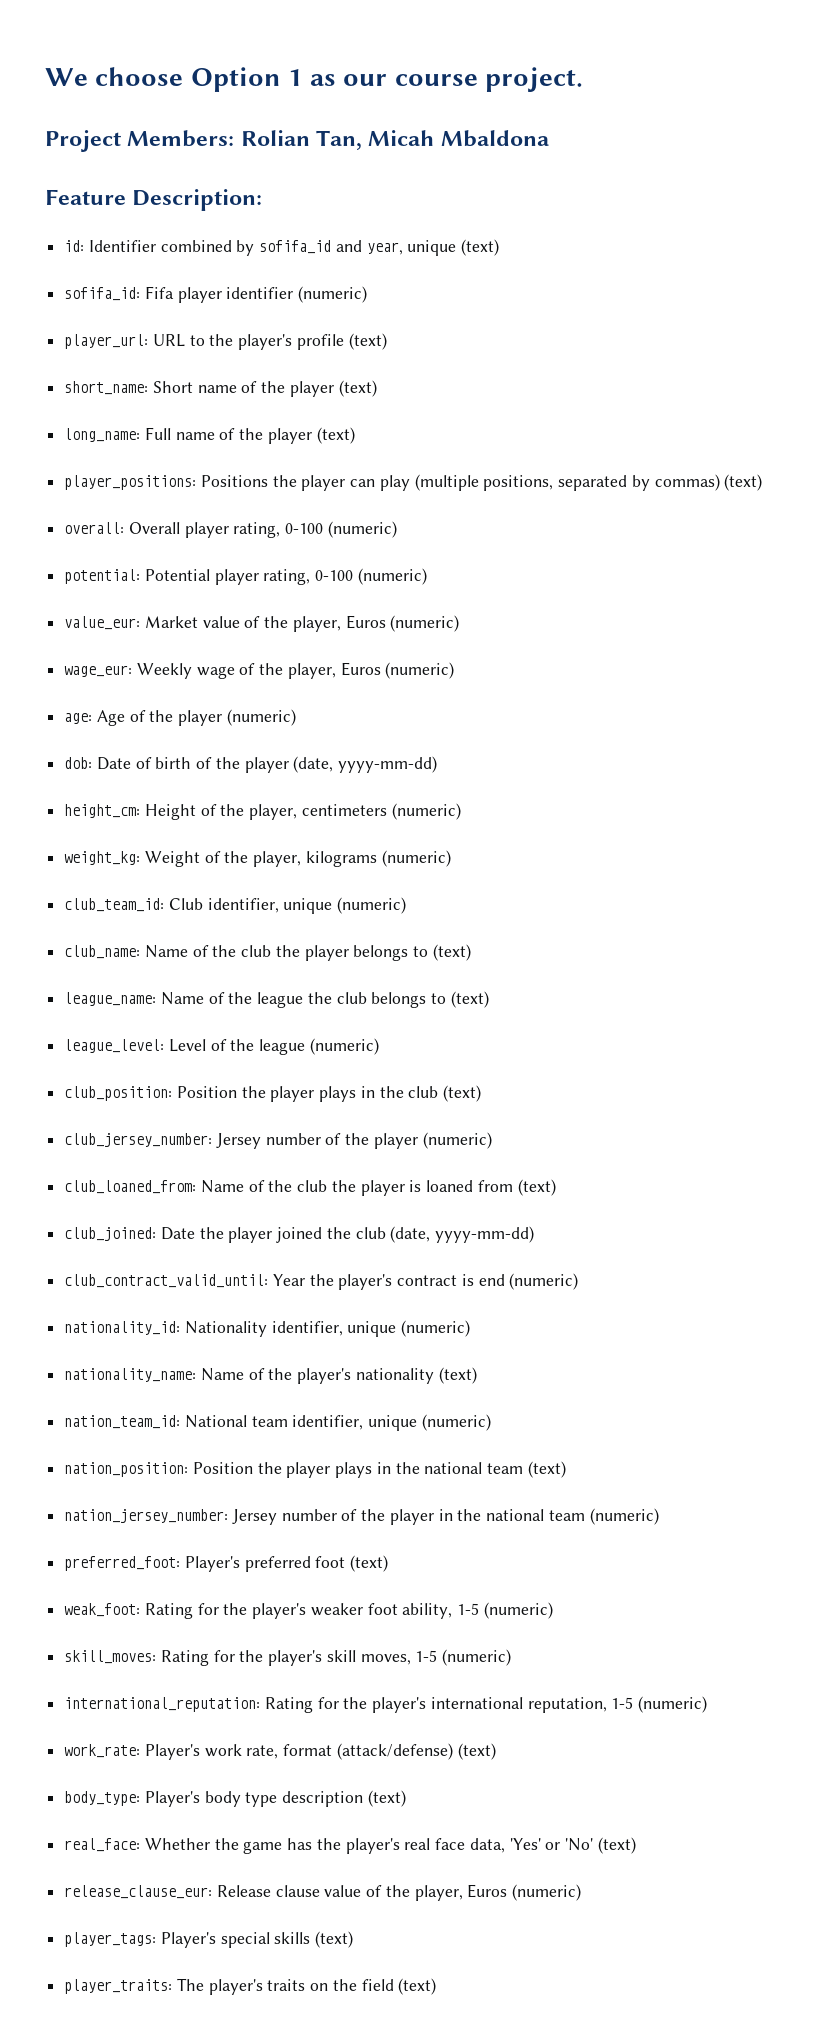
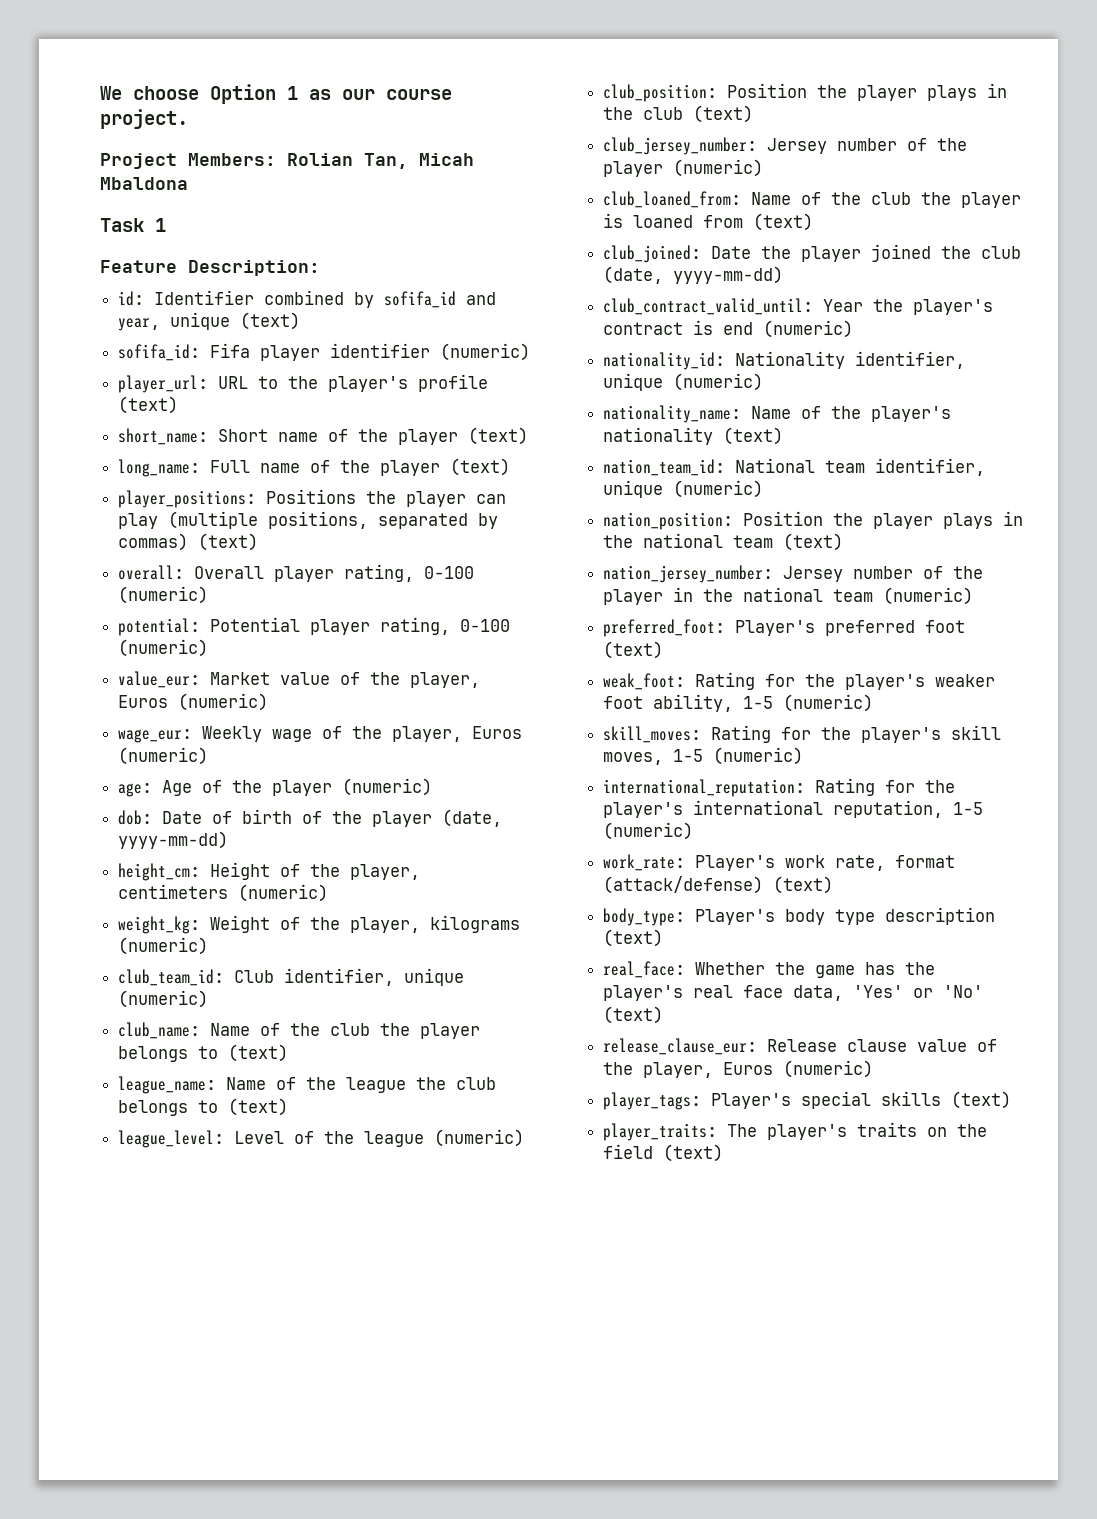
(549, 138) none -> [100,218,166,232] // Task 1

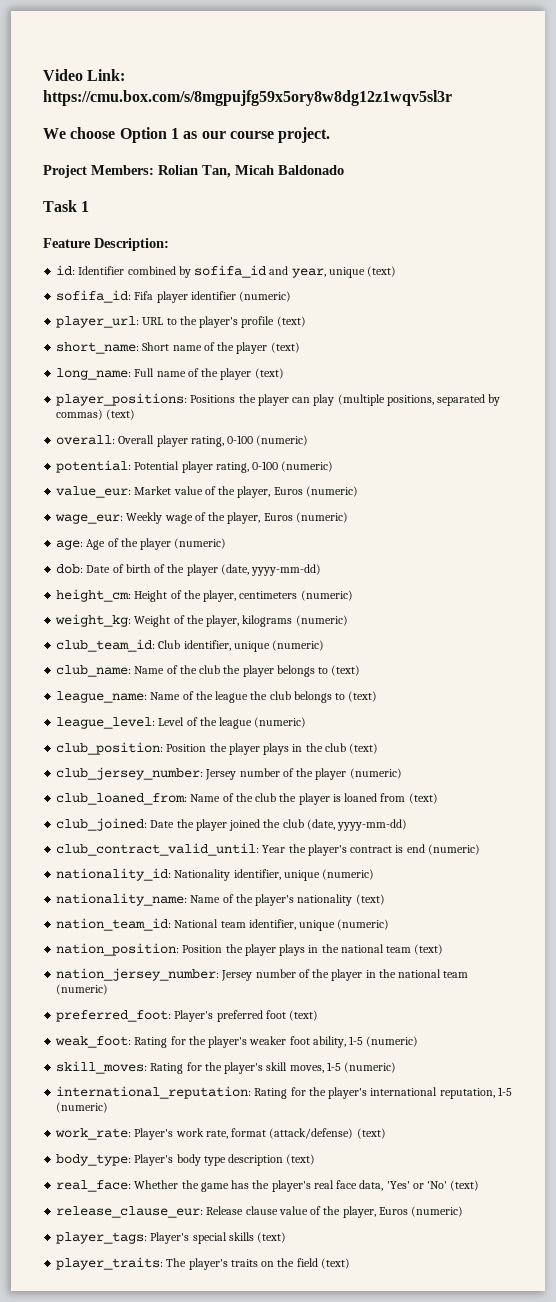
(100, 93) none -> [43,69,126,81] [43,90,452,106] Video Link: https://cmu.box.com/s/8mgpujfg59x5ory8w8dg12z1wqv5sl3r //
[100,177,188,190] Mbaldona -> [278,165,344,175] Baldonado

